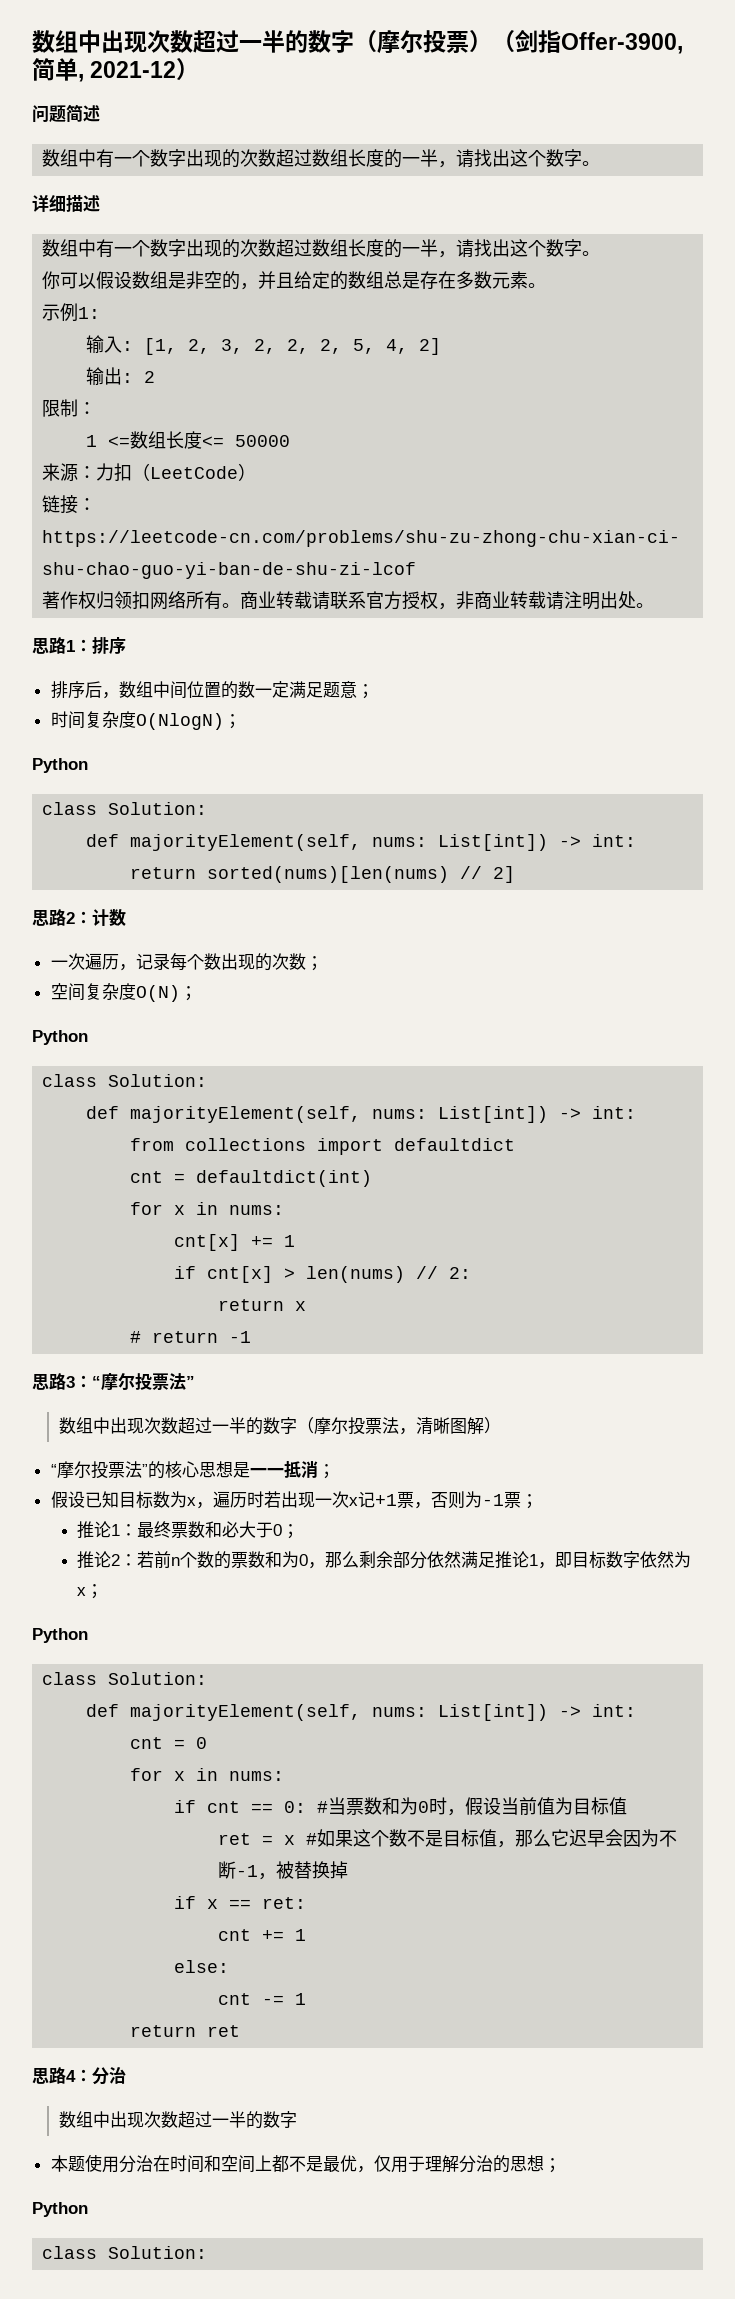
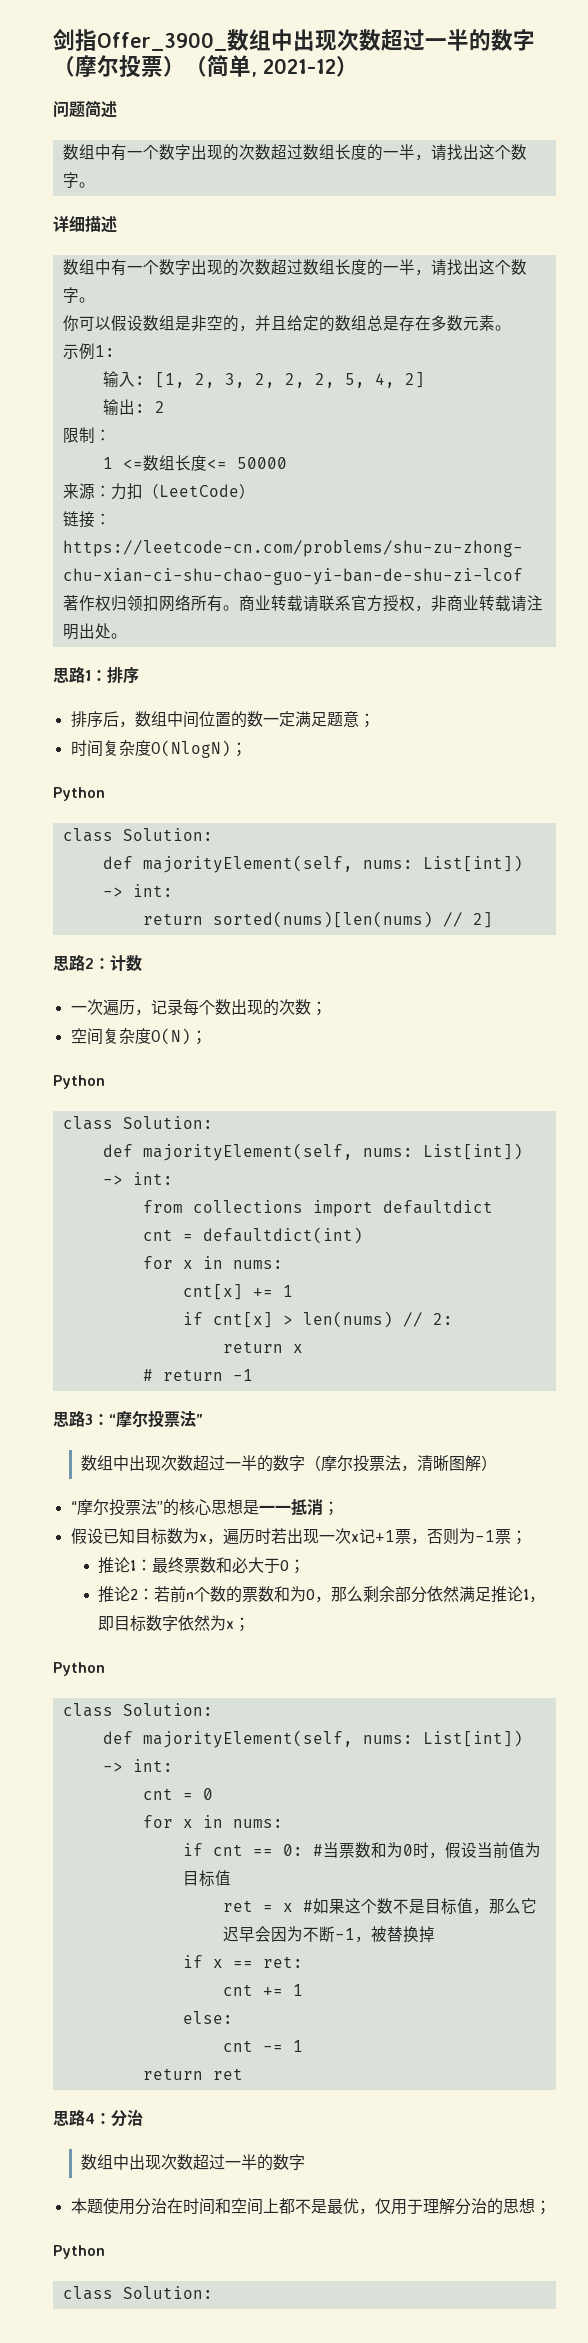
(32, 41) none -> [53,28,227,51] 剑指Offer_3900_
[515,29,683,54] 剑指Offer-3900, -> (207, 66) none

